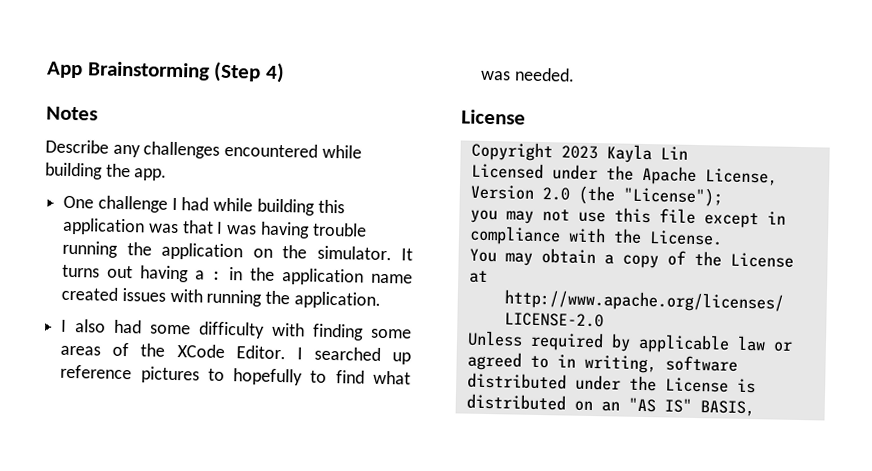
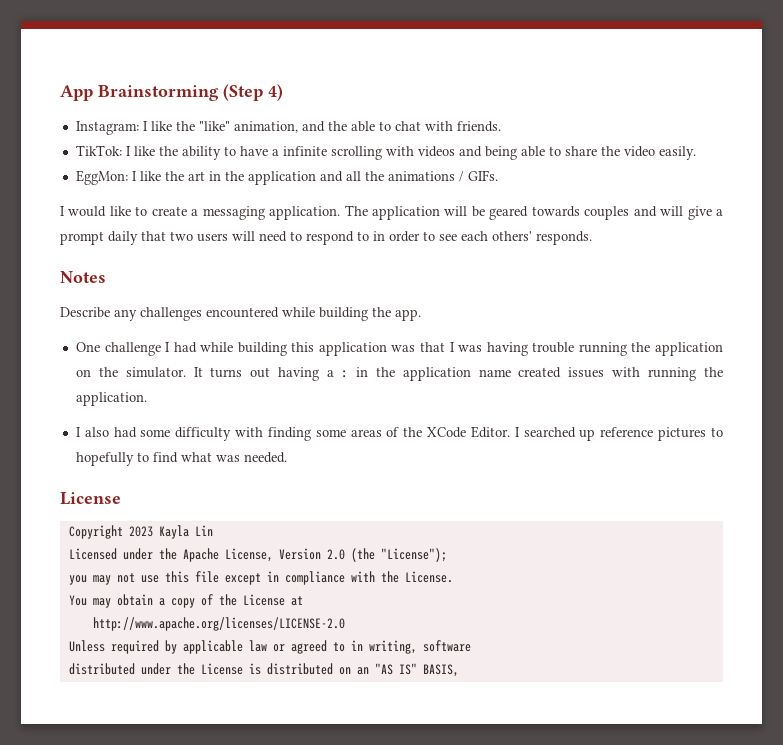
(285, 73) none -> [75,121,501,135] [75,145,696,160] [75,170,498,185] [60,205,724,220] [60,231,592,245] // Instagram: I like the "like" animation, and the able to chat with friends. // TikTok: I like the ability to have a infinite scrolling with videos and being able to share the video easily. // EggMon: I like the art in the application and all the animations / GIFs. // I would like to create a messaging application. The application will be geared towards couples and will give a prompt daily that two users will need to respond to in order to see each others' responds.

